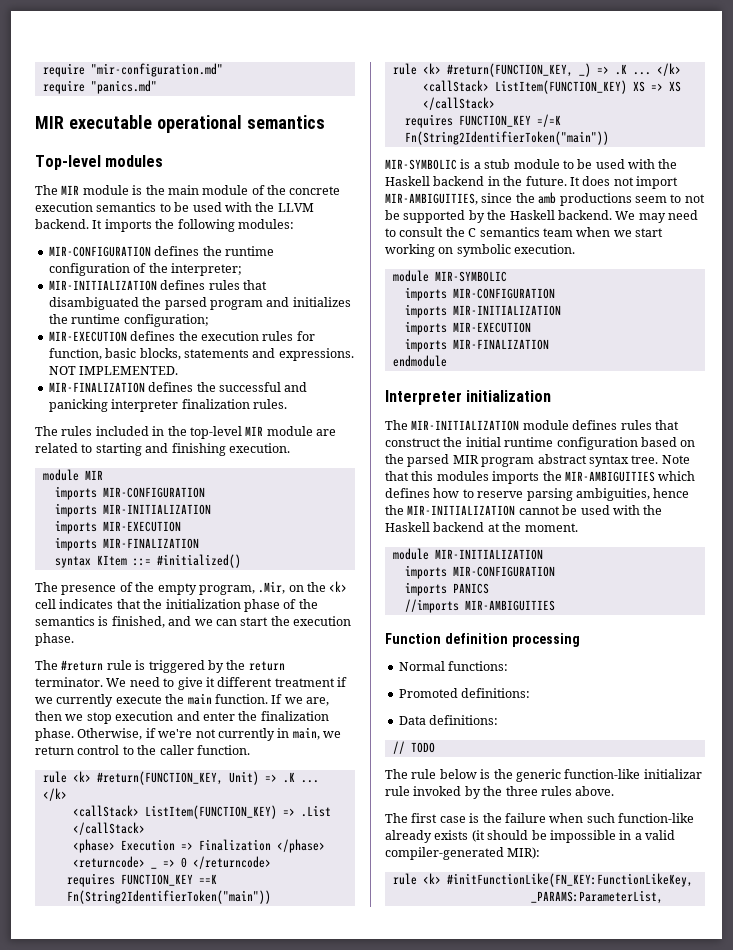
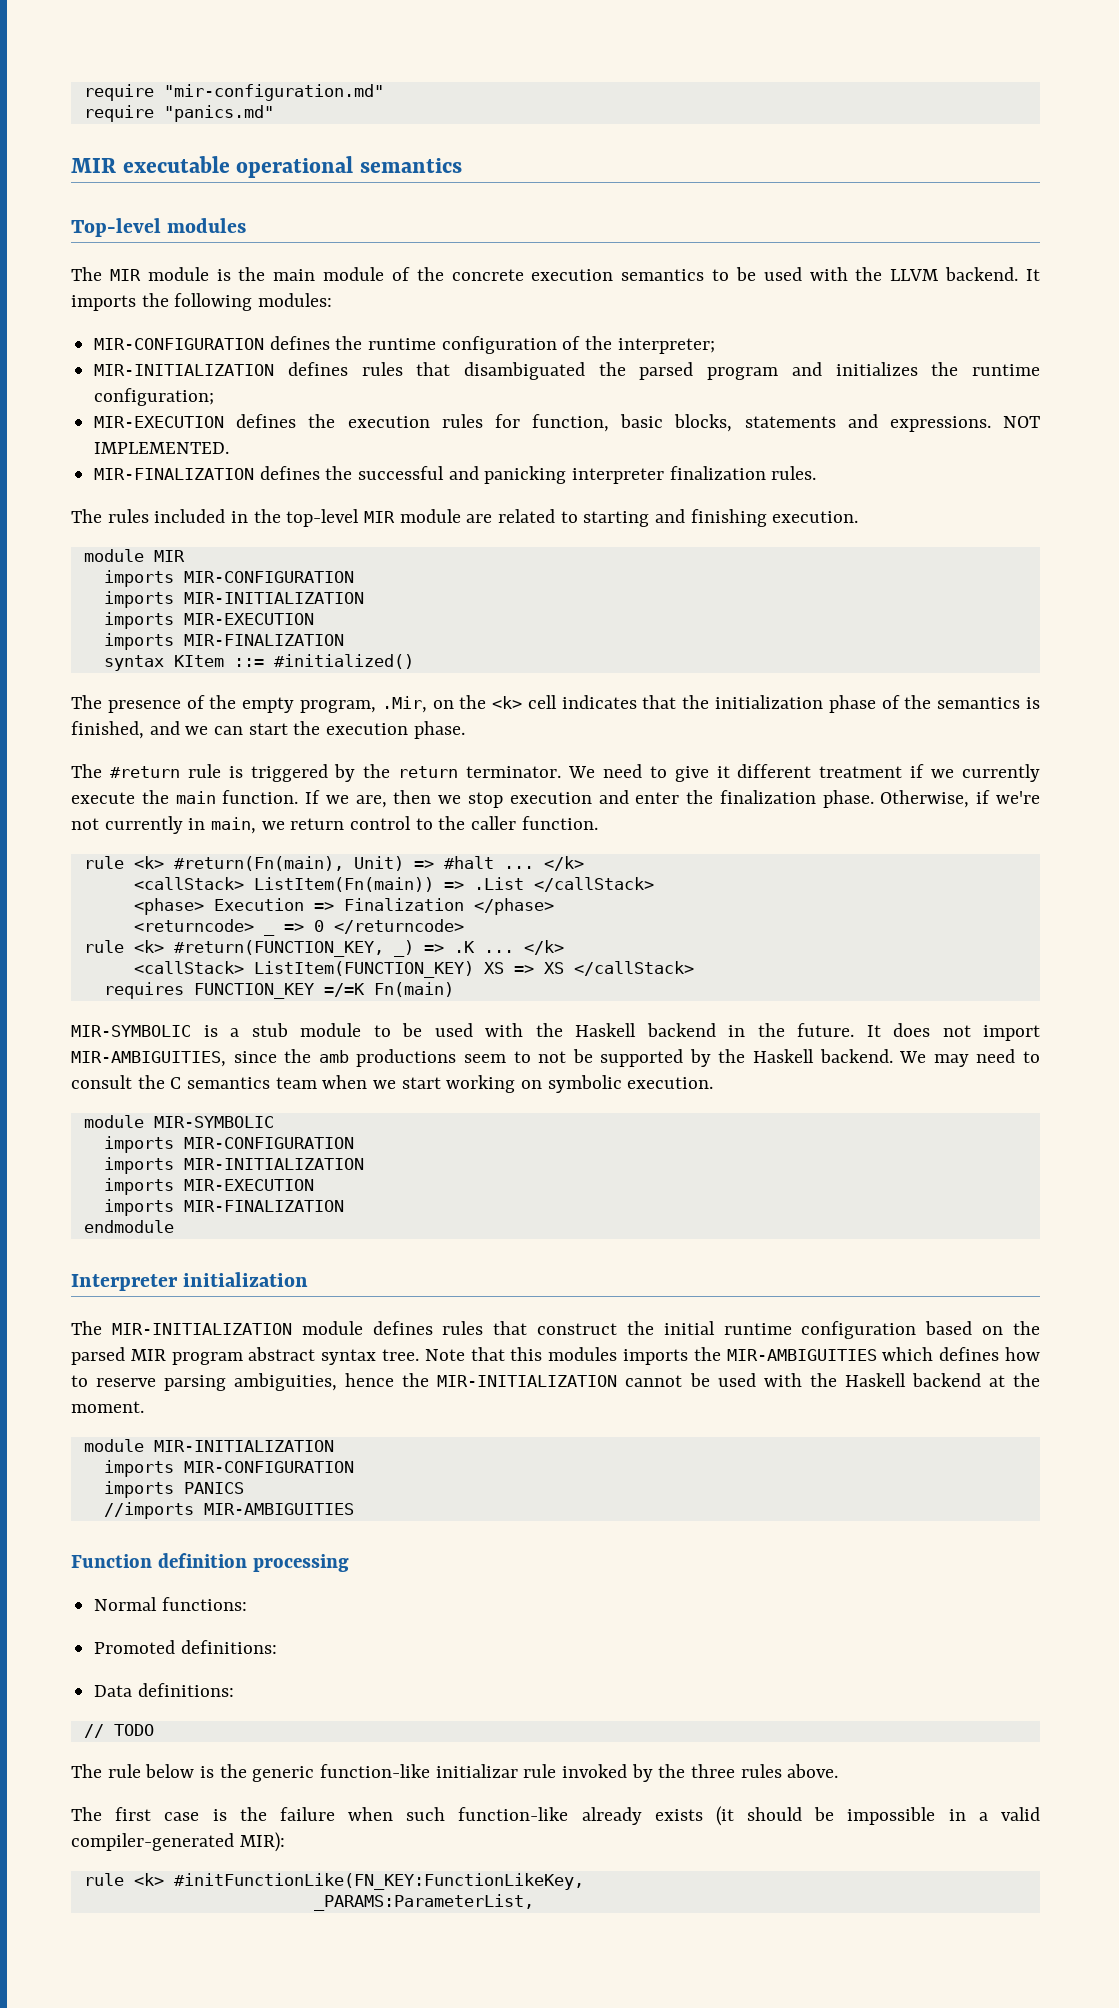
[96,771,223,785] #return(FUNCTION_KEY, -> [173,856,344,871] #return(Fn(main),
[282,772,319,783] [42,788,67,801] [72,805,277,819] .K ... </k> // <callStack> ListItem(FUNCTION_KEY) -> [443,856,584,871] [133,877,434,892] #halt ... </k> // <callStack> ListItem(Fn(main))
[66,873,217,887] [66,890,271,904] // requires FUNCTION_KEY ==K Fn(String2IdentifierToken("main")) -> (464, 926) none
[404,131,609,145] Fn(String2IdentifierToken("main")) -> [373,982,454,997] Fn(main)

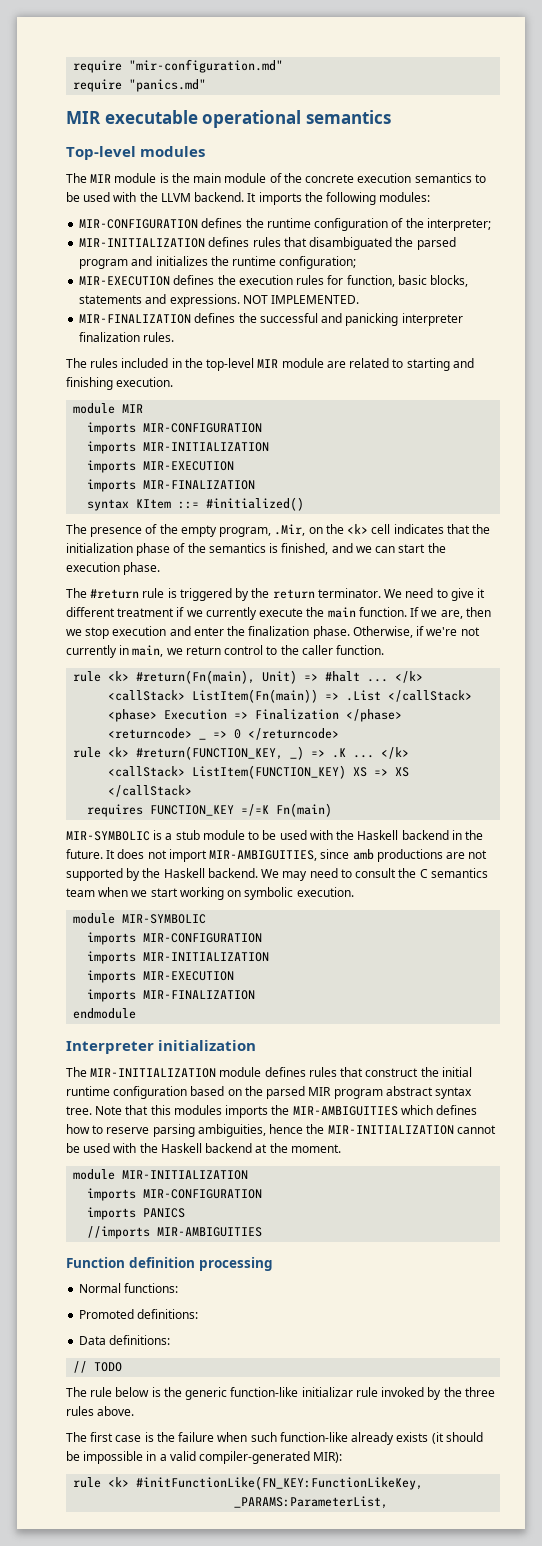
[284,1049,312,1063] the -> (350, 854) none
[463,1049,593,1063] seem to not be -> [446,850,488,859] are not

